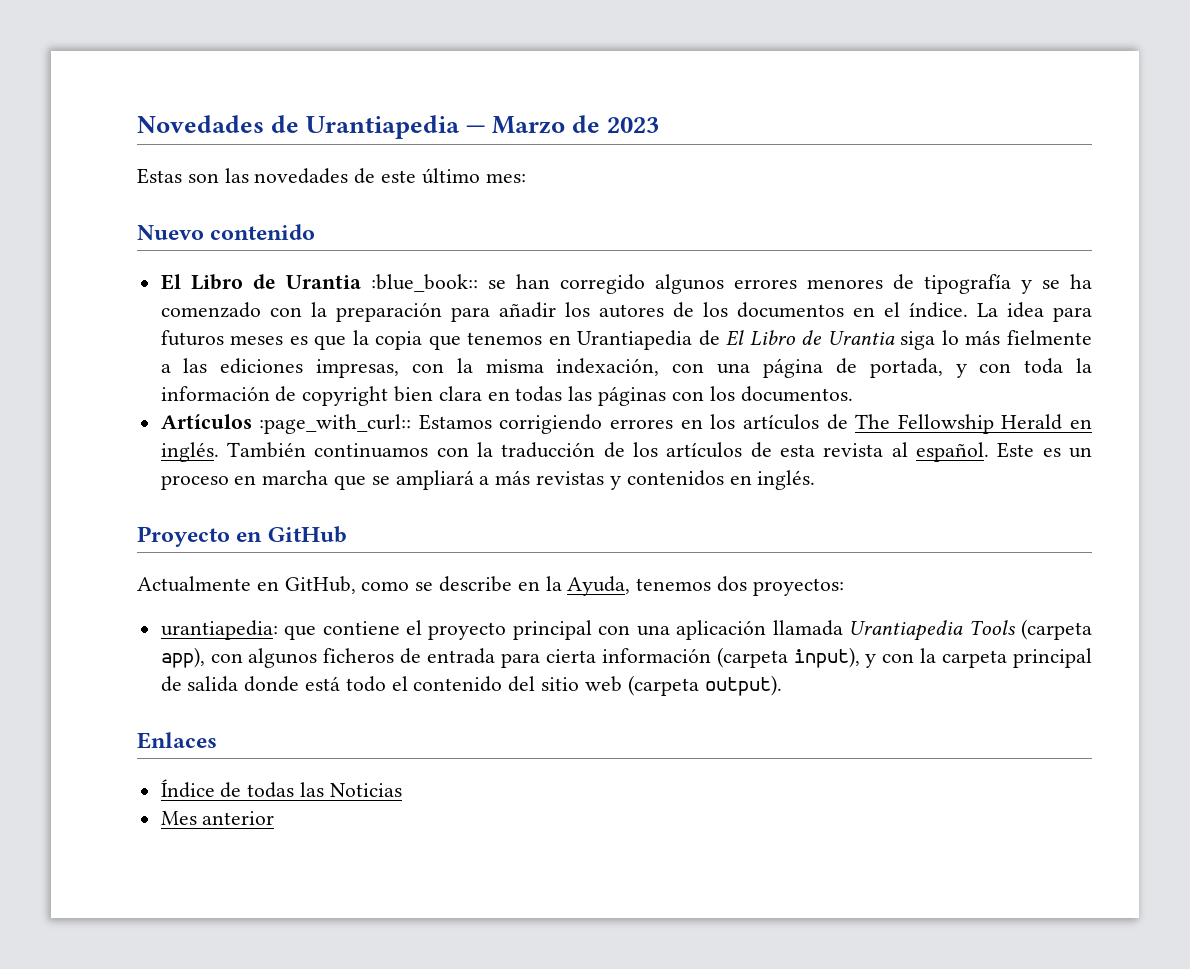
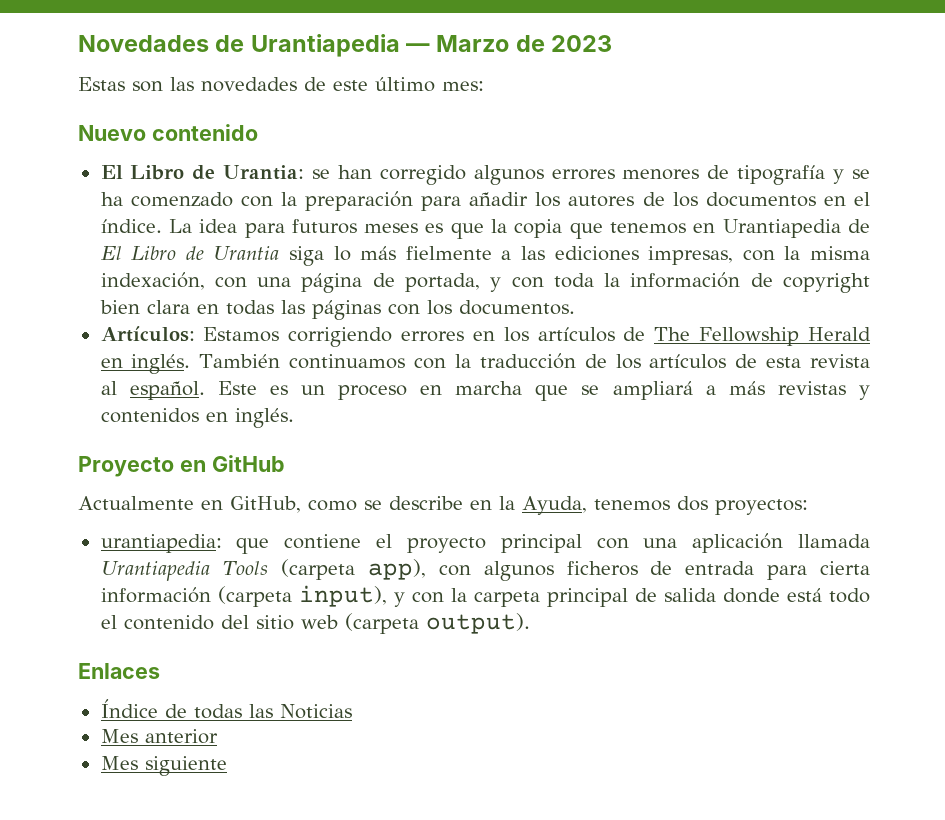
[285,274,478,292] Urantia :blue_book:: -> [223,165,305,180] Urantia:
[160,414,412,434] Artículos :page_with_curl:: -> [100,326,195,342] Artículos:
(275, 818) none -> [100,756,227,776] // Mes siguiente

